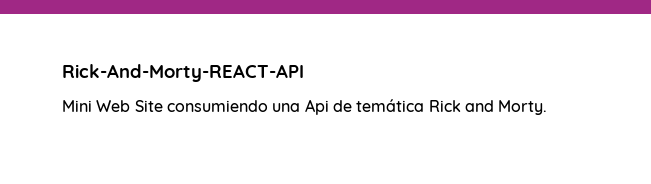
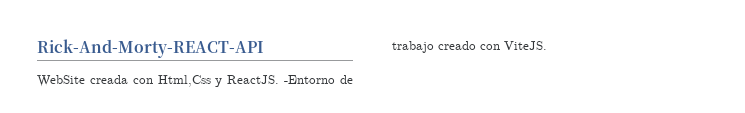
[62,99,548,115] Mini Web Site consumiendo una Api de temática Rick and Morty. -> [37,75,353,87] [392,41,547,53] WebSite creada con Html,Css y ReactJS. -Entorno de trabajo creado con ViteJS.

